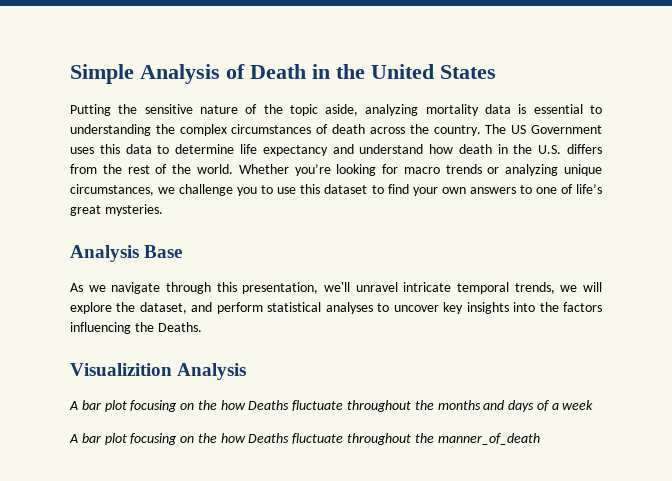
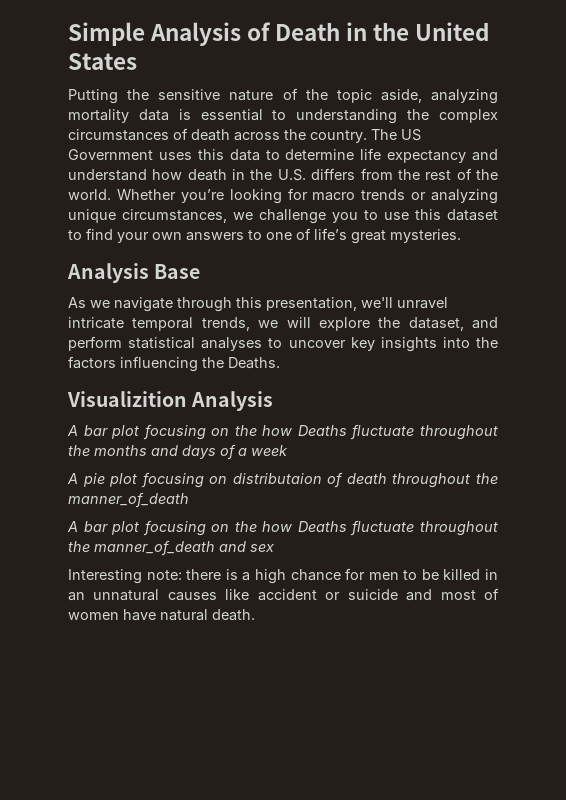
(594, 405) none -> [67,472,498,488] [68,492,189,508] // A pie plot focusing on distributaion of death throughout the manner_of_death
(540, 439) none -> [219,541,274,552] [68,568,498,584] [68,588,500,601] [68,609,255,621] and sex // Interesting note: there is a high chance for men to be killed in an unnatural causes like accident or suicide and most of women have natural death.

